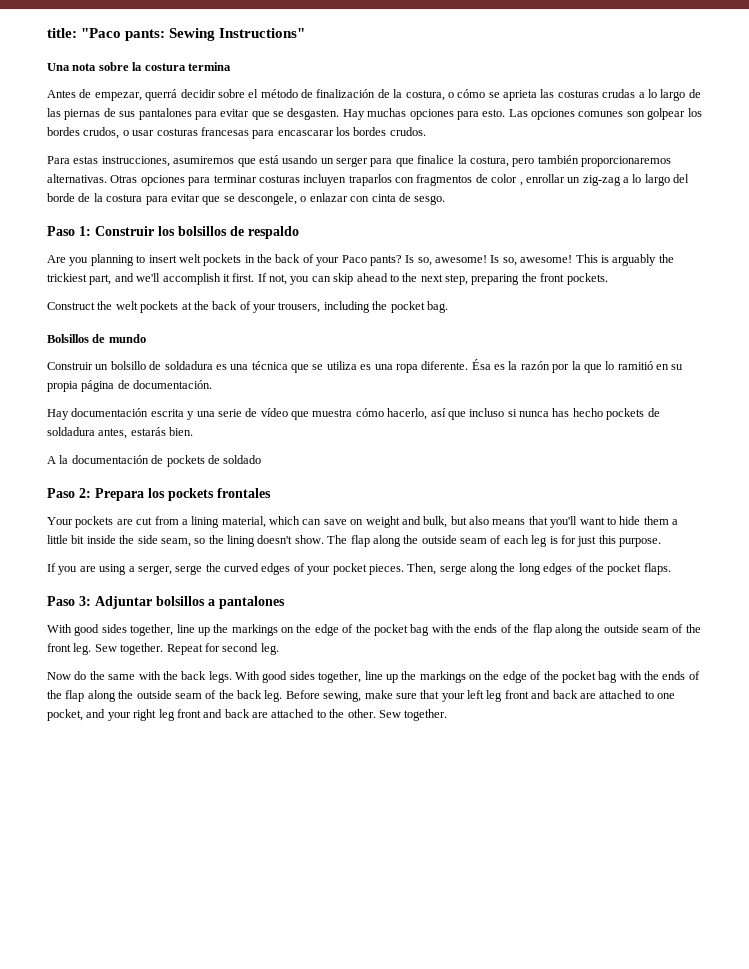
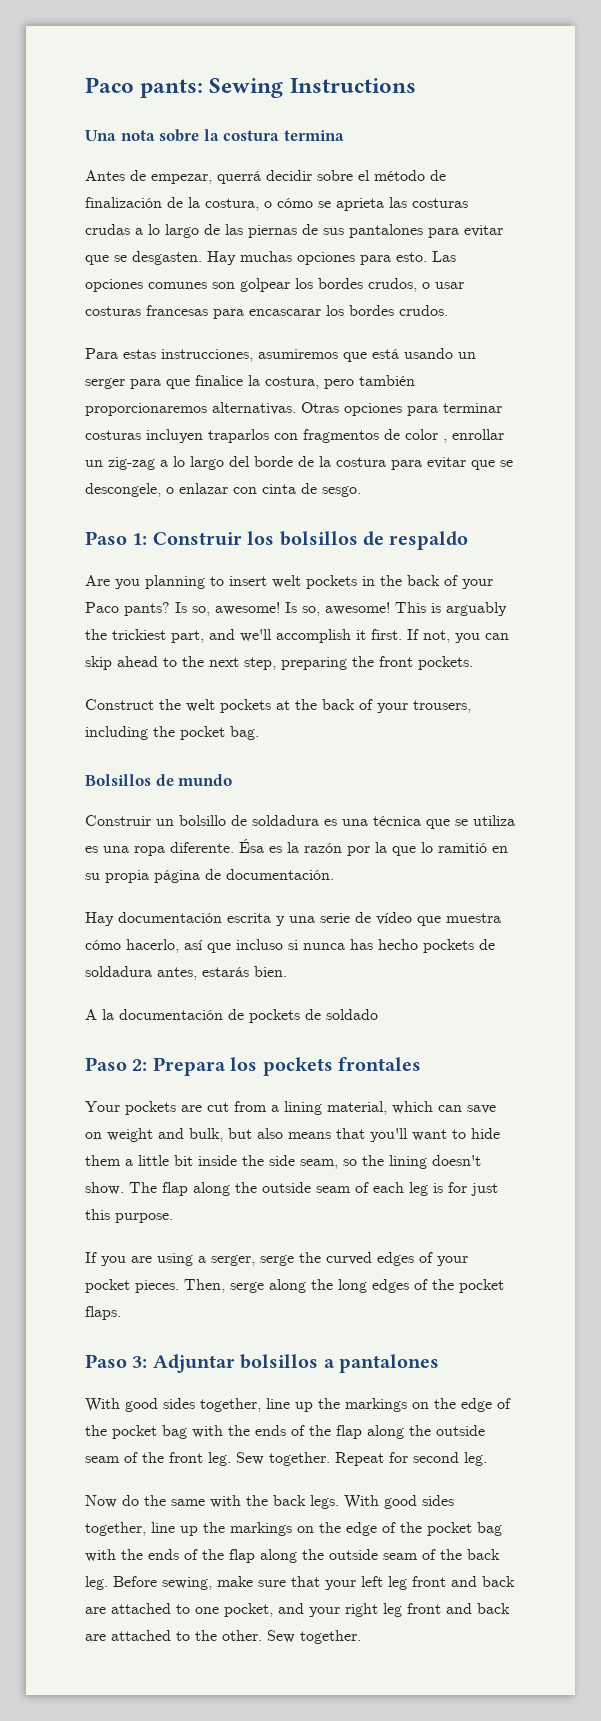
[47,28,122,38] title: "Paco -> [85,77,134,93] Paco
[219,28,306,38] Instructions" -> [289,78,416,93] Instructions

